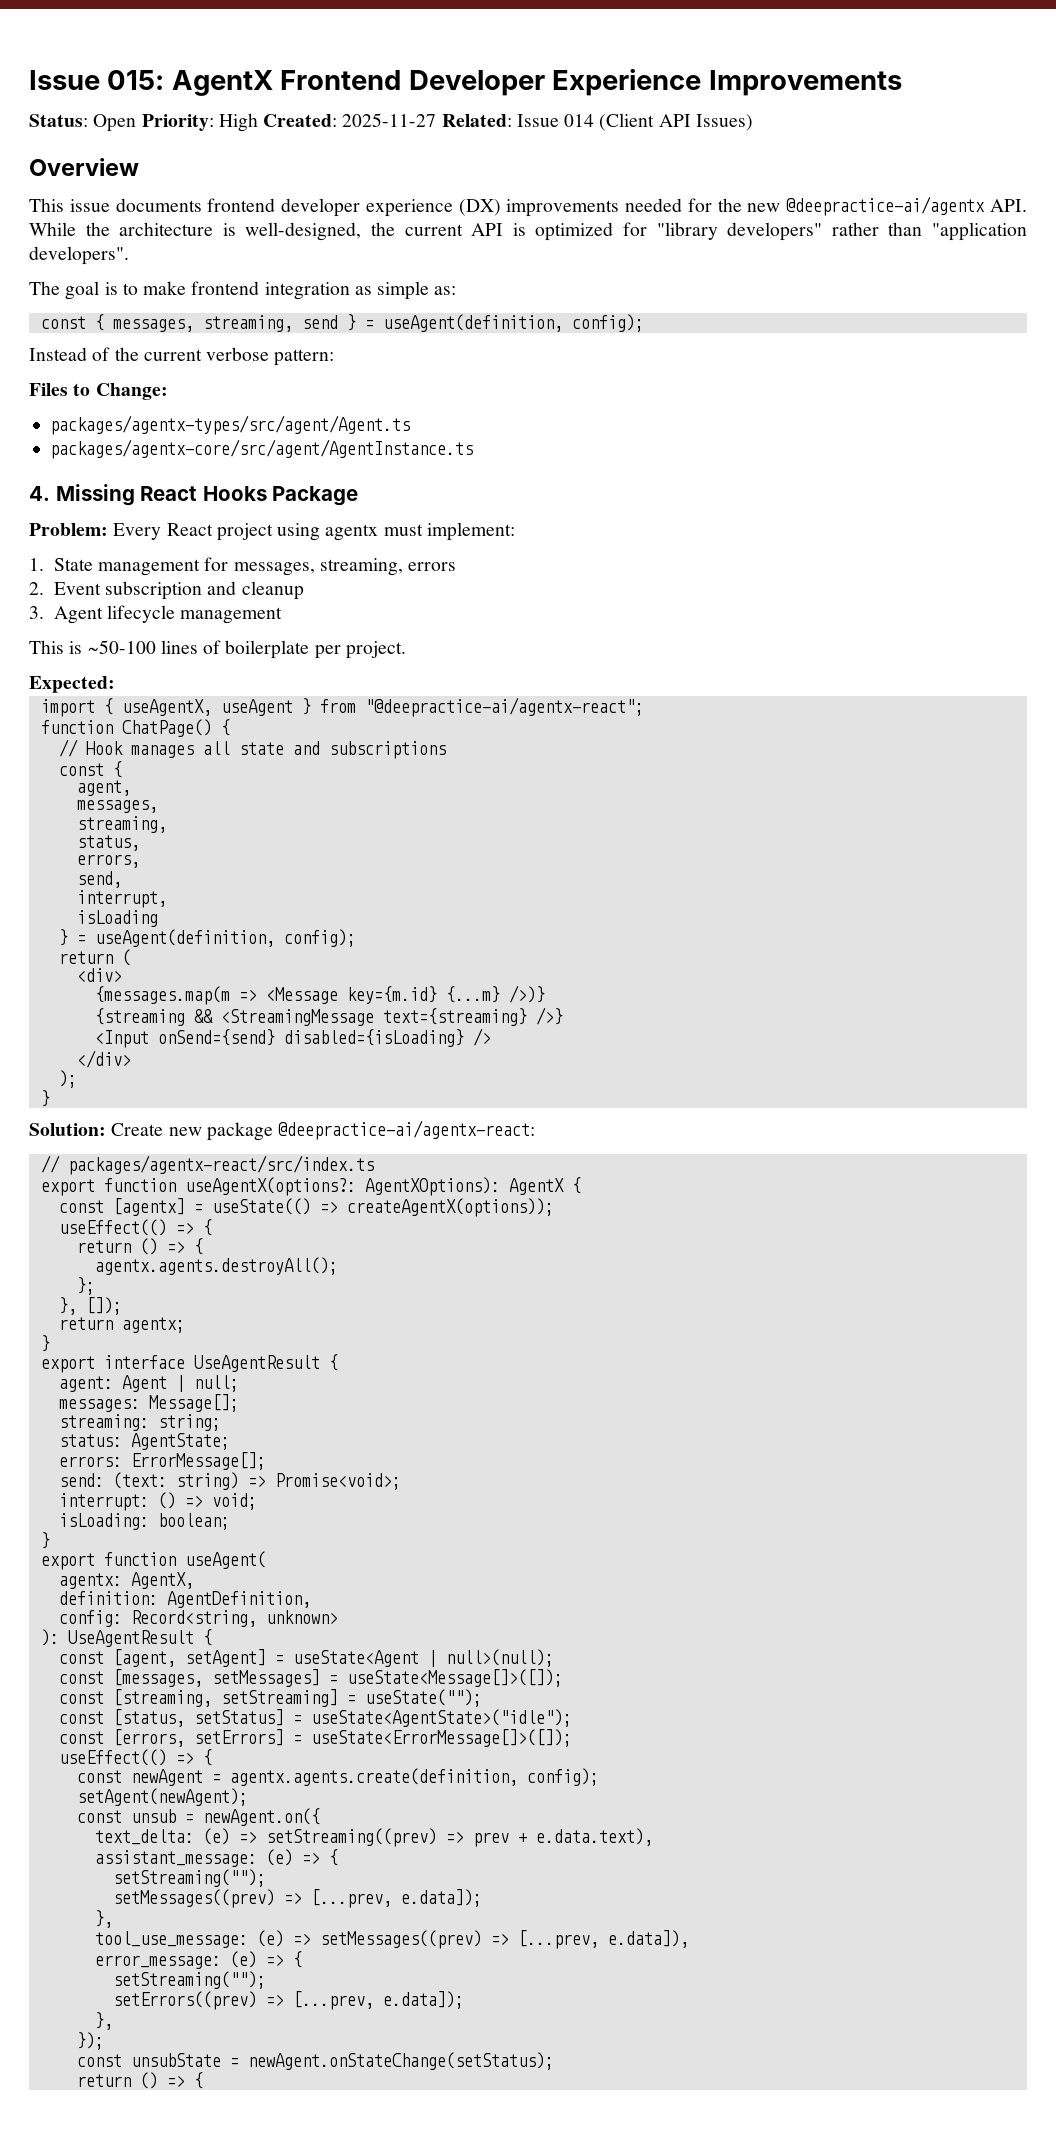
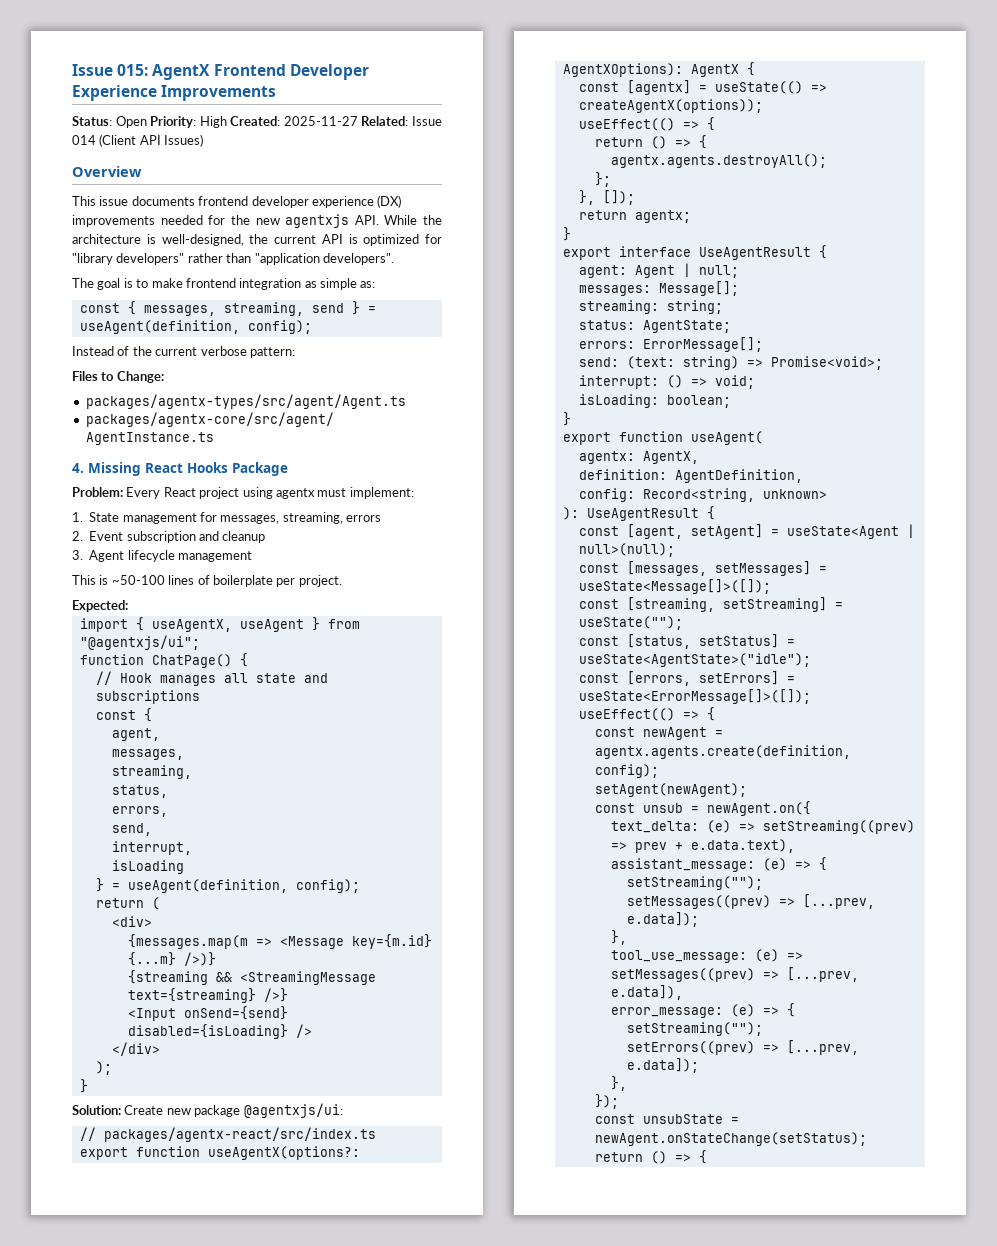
[786,196,986,216] @deepractice-ai/agentx -> [285,214,350,228] agentxjs
[364,697,644,717] "@deepractice-ai/agentx-react"; -> [79,635,200,650] "@agentxjs/ui";
[278,1120,536,1140] @deepractice-ai/agentx-react: -> [243,1103,343,1118] @agentxjs/ui:

